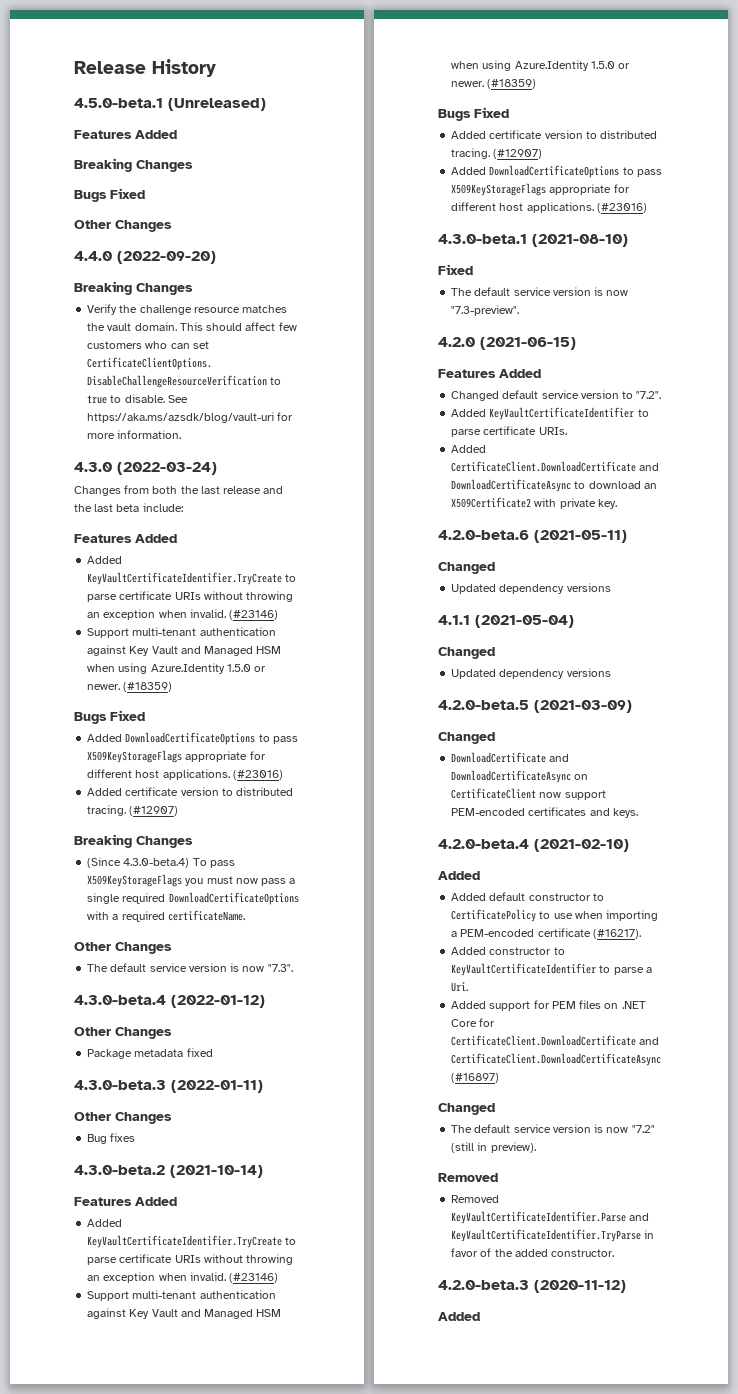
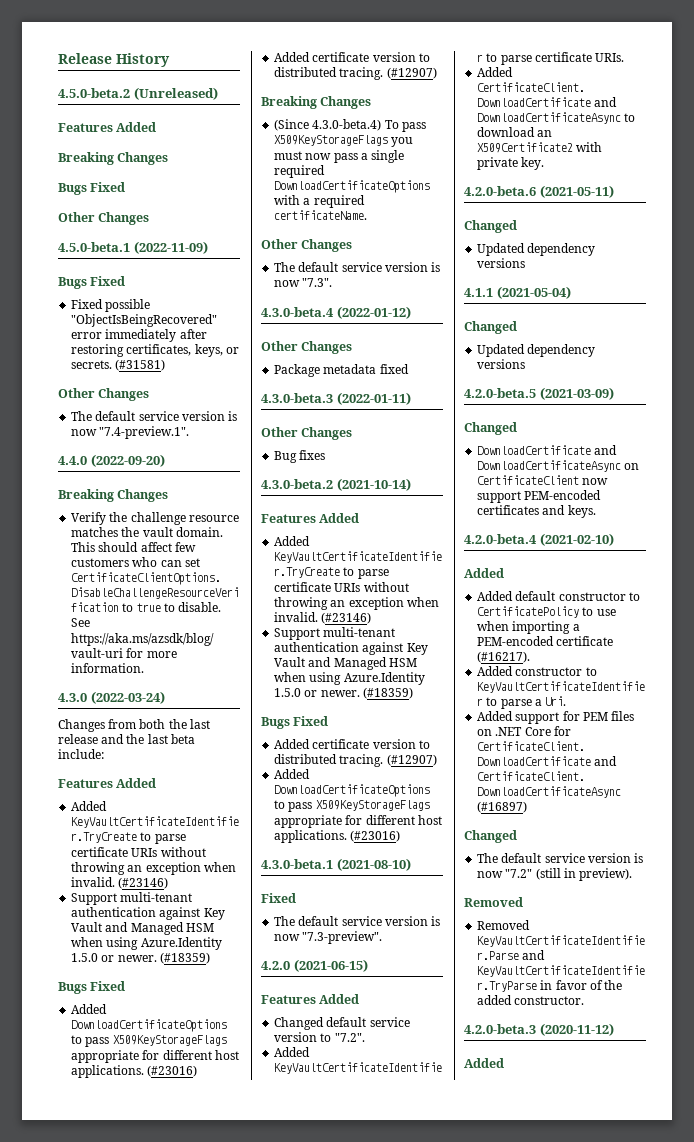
[74,98,163,108] 4.5.0-beta.1 -> [58,88,130,98] 4.5.0-beta.2
(172, 226) none -> [58,241,208,254] [58,276,126,289] [71,299,151,312] [71,314,218,327] [71,329,207,342] [71,344,239,357] [71,359,166,371] [58,388,150,401] [71,411,238,421] [71,426,190,439] // 4.5.0-beta.1 (2022-11-09) // Bugs Fixed // Fixed possible "ObjectIsBeingRecovered" error immediately after restoring certificates, keys, or secrets. (#31581) // Other Changes // The default service version is now "7.4-preview.1".

